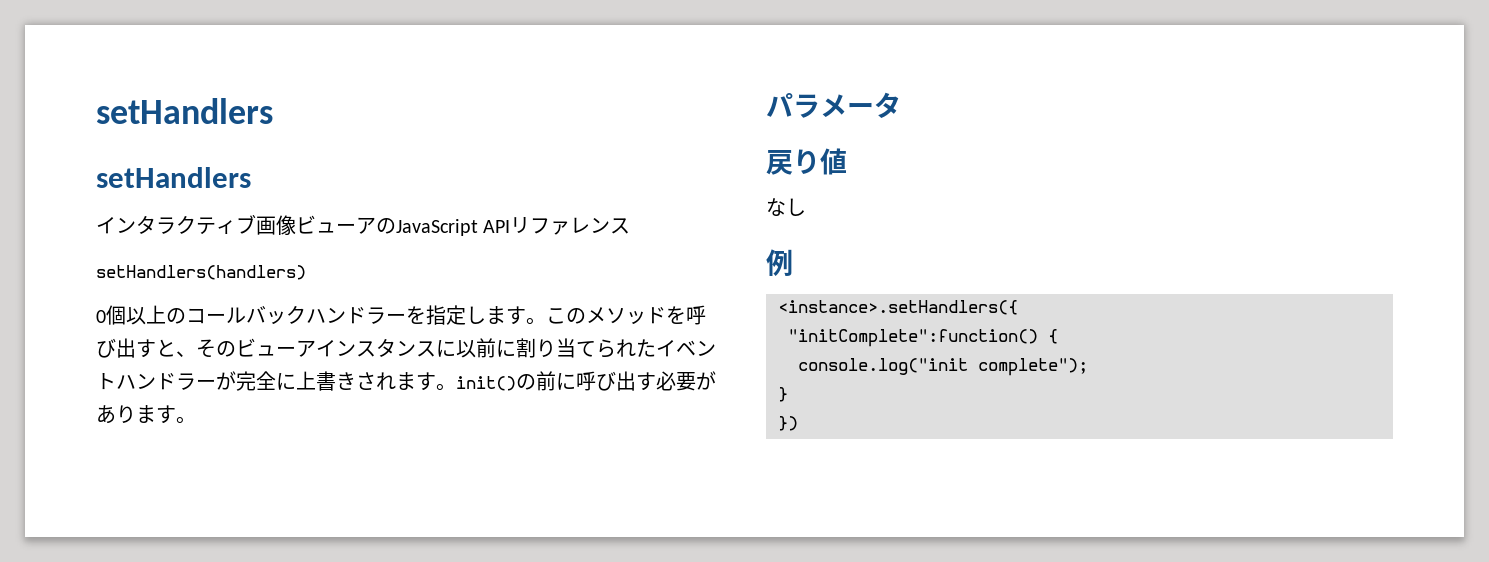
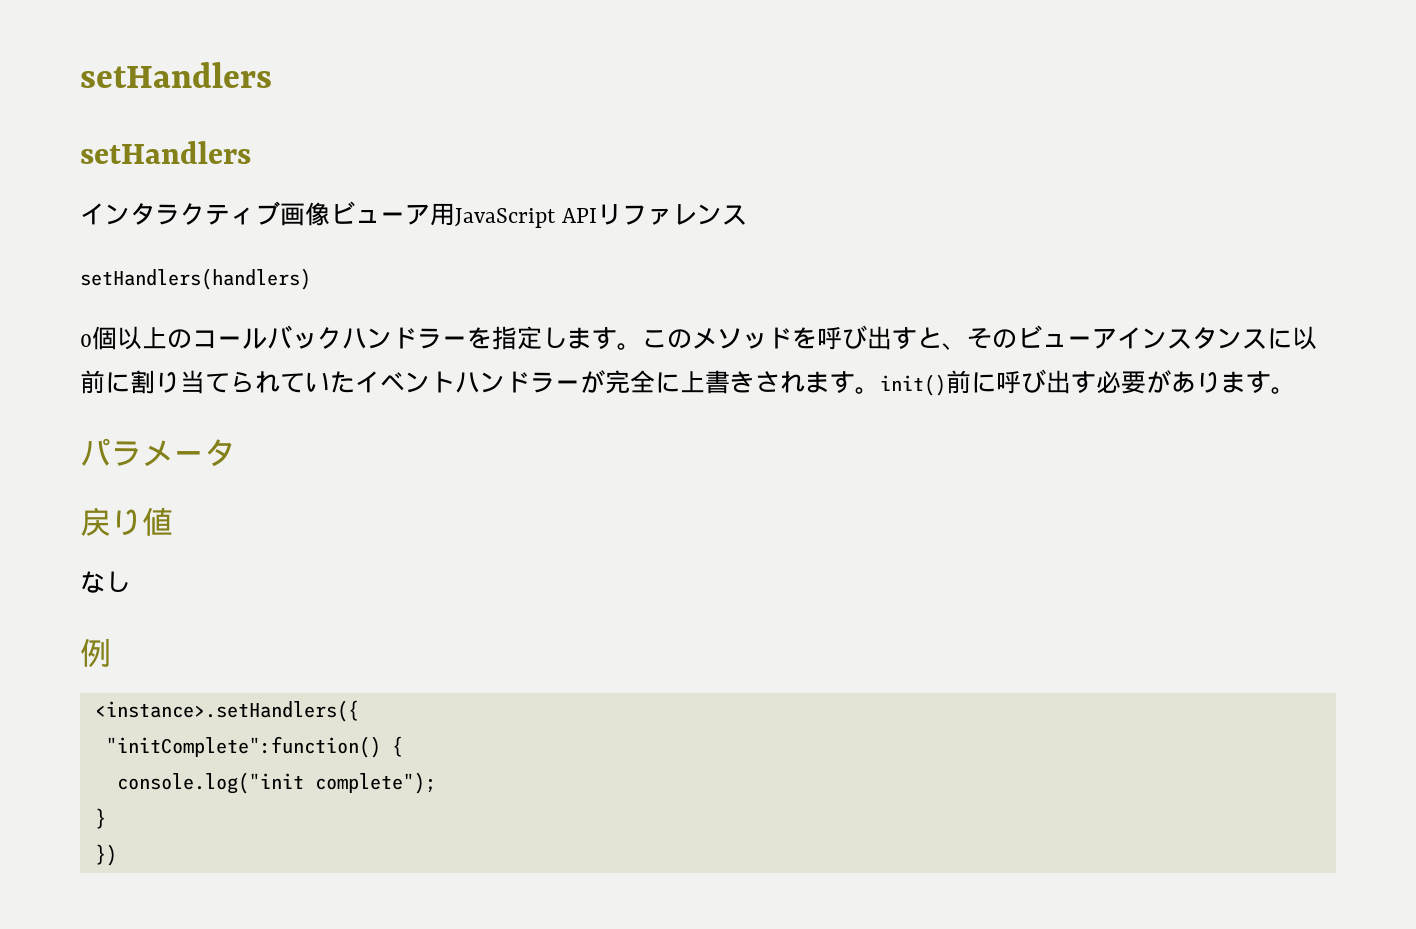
[376,218,396,234] の -> [430,203,455,226] 用
(636, 348) none -> [280,372,330,393] てい
[516,374,536,390] の -> (946, 385) none

